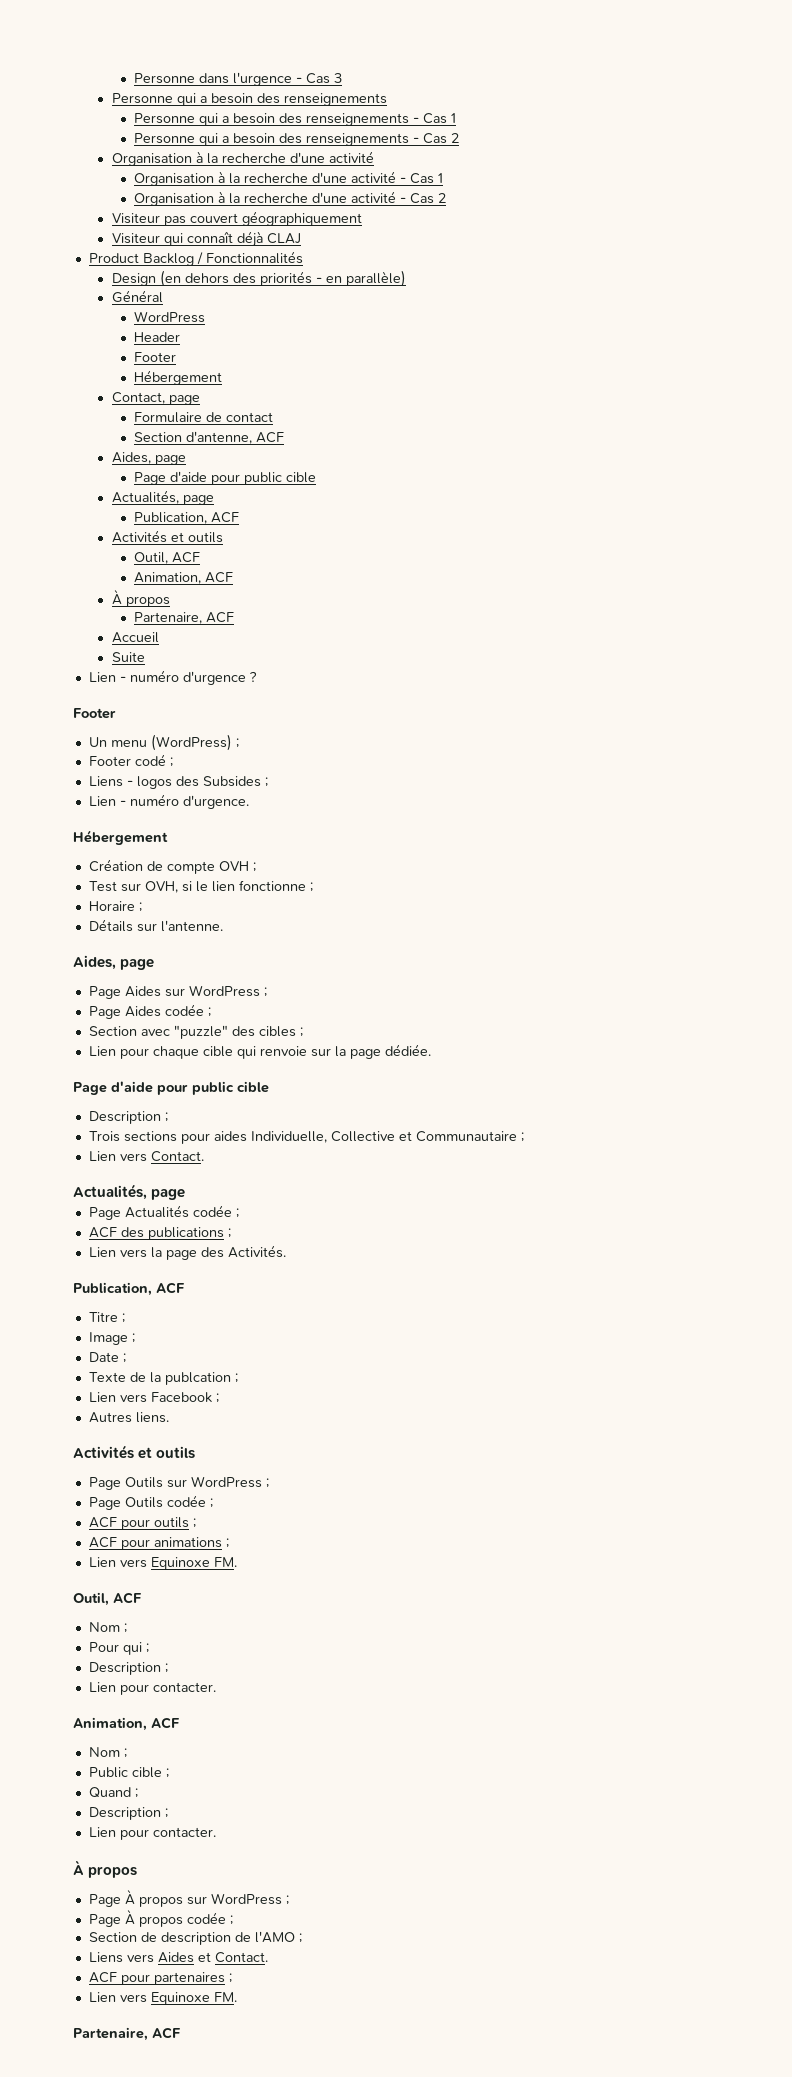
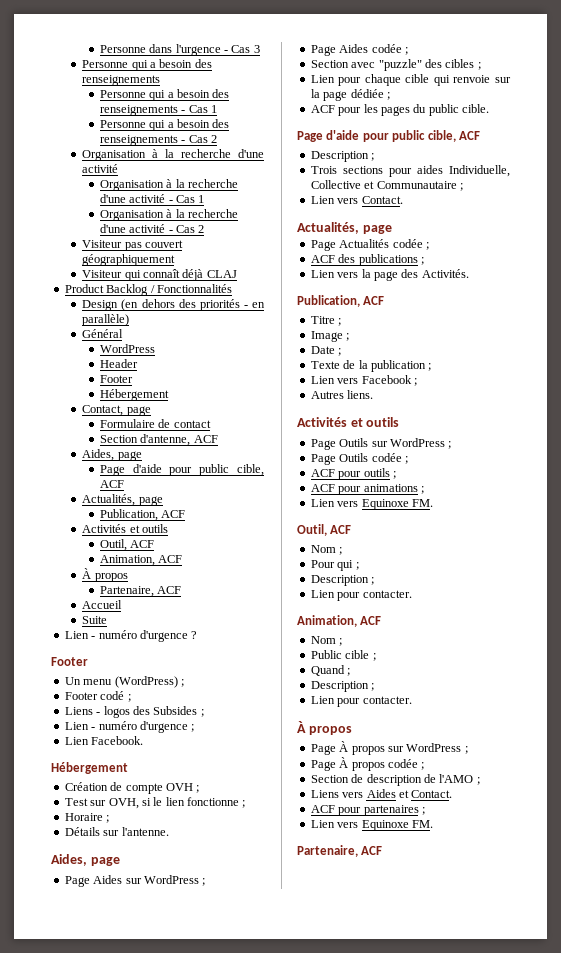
[286,472,317,483] cible -> [237,464,264,476] [99,480,124,488] cible, ACF
[182,795,249,809] d'urgence. -> [139,721,195,733] [64,736,144,745] d'urgence ; // Lien Facebook.
[384,1044,431,1056] [73,1081,269,1095] dédiée. // Page d'aide pour public cible -> [350,89,390,100] [310,104,489,116] [297,130,480,142] dédiée ; // ACF pour les pages du public cible. // Page d'aide pour public cible, ACF
[164,1372,231,1385] publcation -> [370,360,426,372] publication

